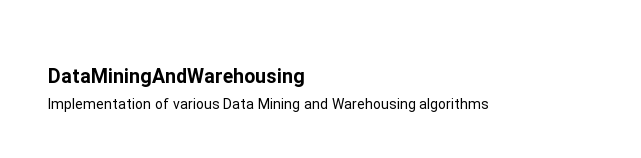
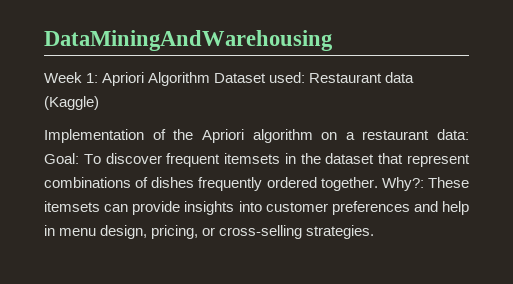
[48,98,490,112] Implementation of various Data Mining and Warehousing algorithms -> [44,72,415,86] [44,96,99,110] [44,129,469,143] [44,153,470,167] [44,177,470,191] [44,201,469,215] [44,225,375,239] Week 1: Apriori Algorithm Dataset used: Restaurant data (Kaggle) // Implementation of the Apriori algorithm on a restaurant data: Goal: To discover frequent itemsets in the dataset that represent combinations of dishes frequently ordered together. Why?: These itemsets can provide insights into customer preferences and help in menu design, pricing, or cross-selling strategies.

